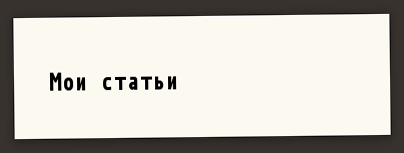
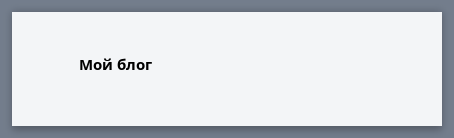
[47,72,179,91] Мои статьи -> [79,58,153,70] Мой блог

